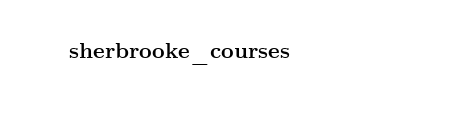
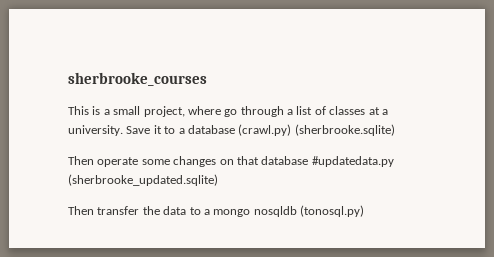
(290, 54) none -> [68,106,388,117] [68,124,395,136] [68,156,394,167] [68,174,218,186] [68,205,364,217] // This is a small project, where go through a list of classes at a university. Save it to a database (crawl.py) (sherbrooke.sqlite) // Then operate some changes on that database #updatedata.py (sherbrooke_updated.sqlite) // Then transfer the data to a mongo nosqldb (tonosql.py)

